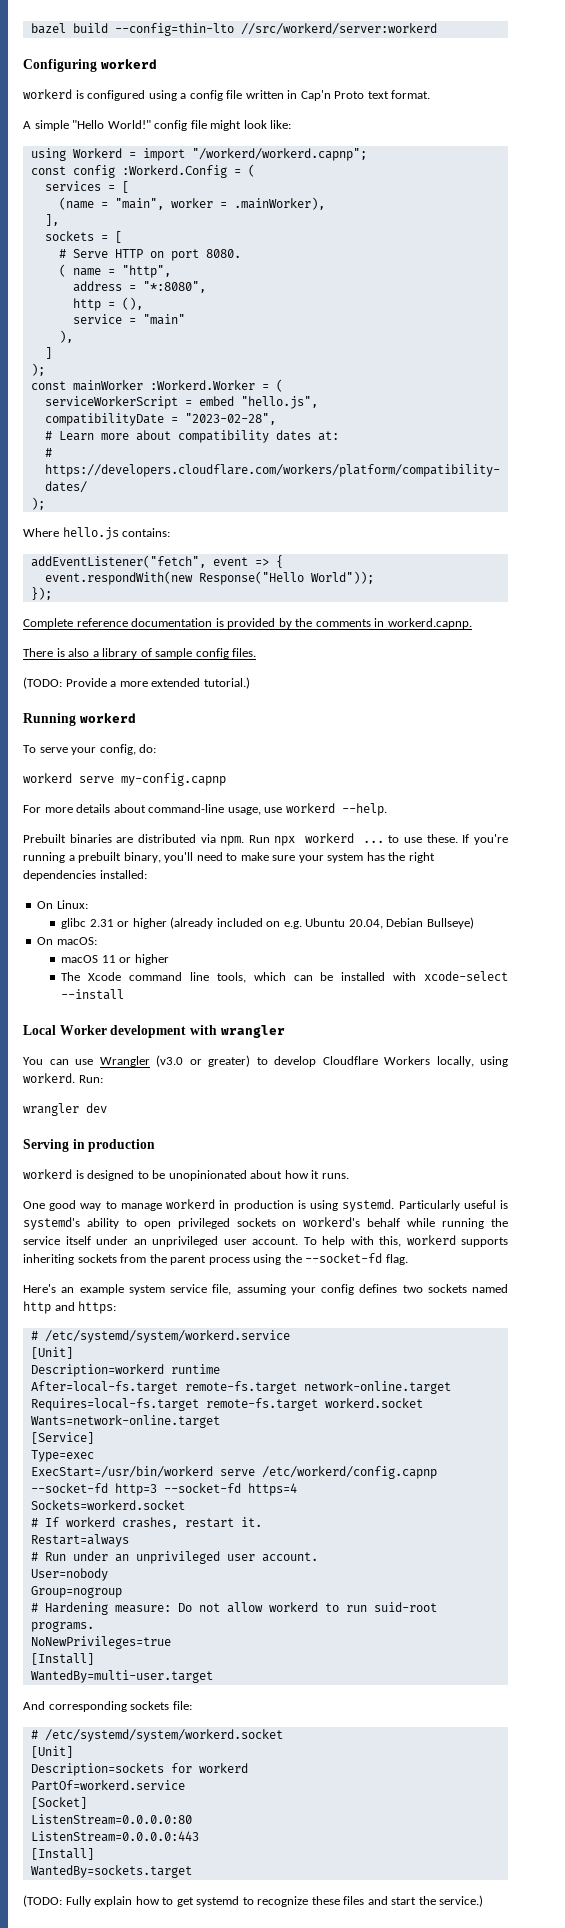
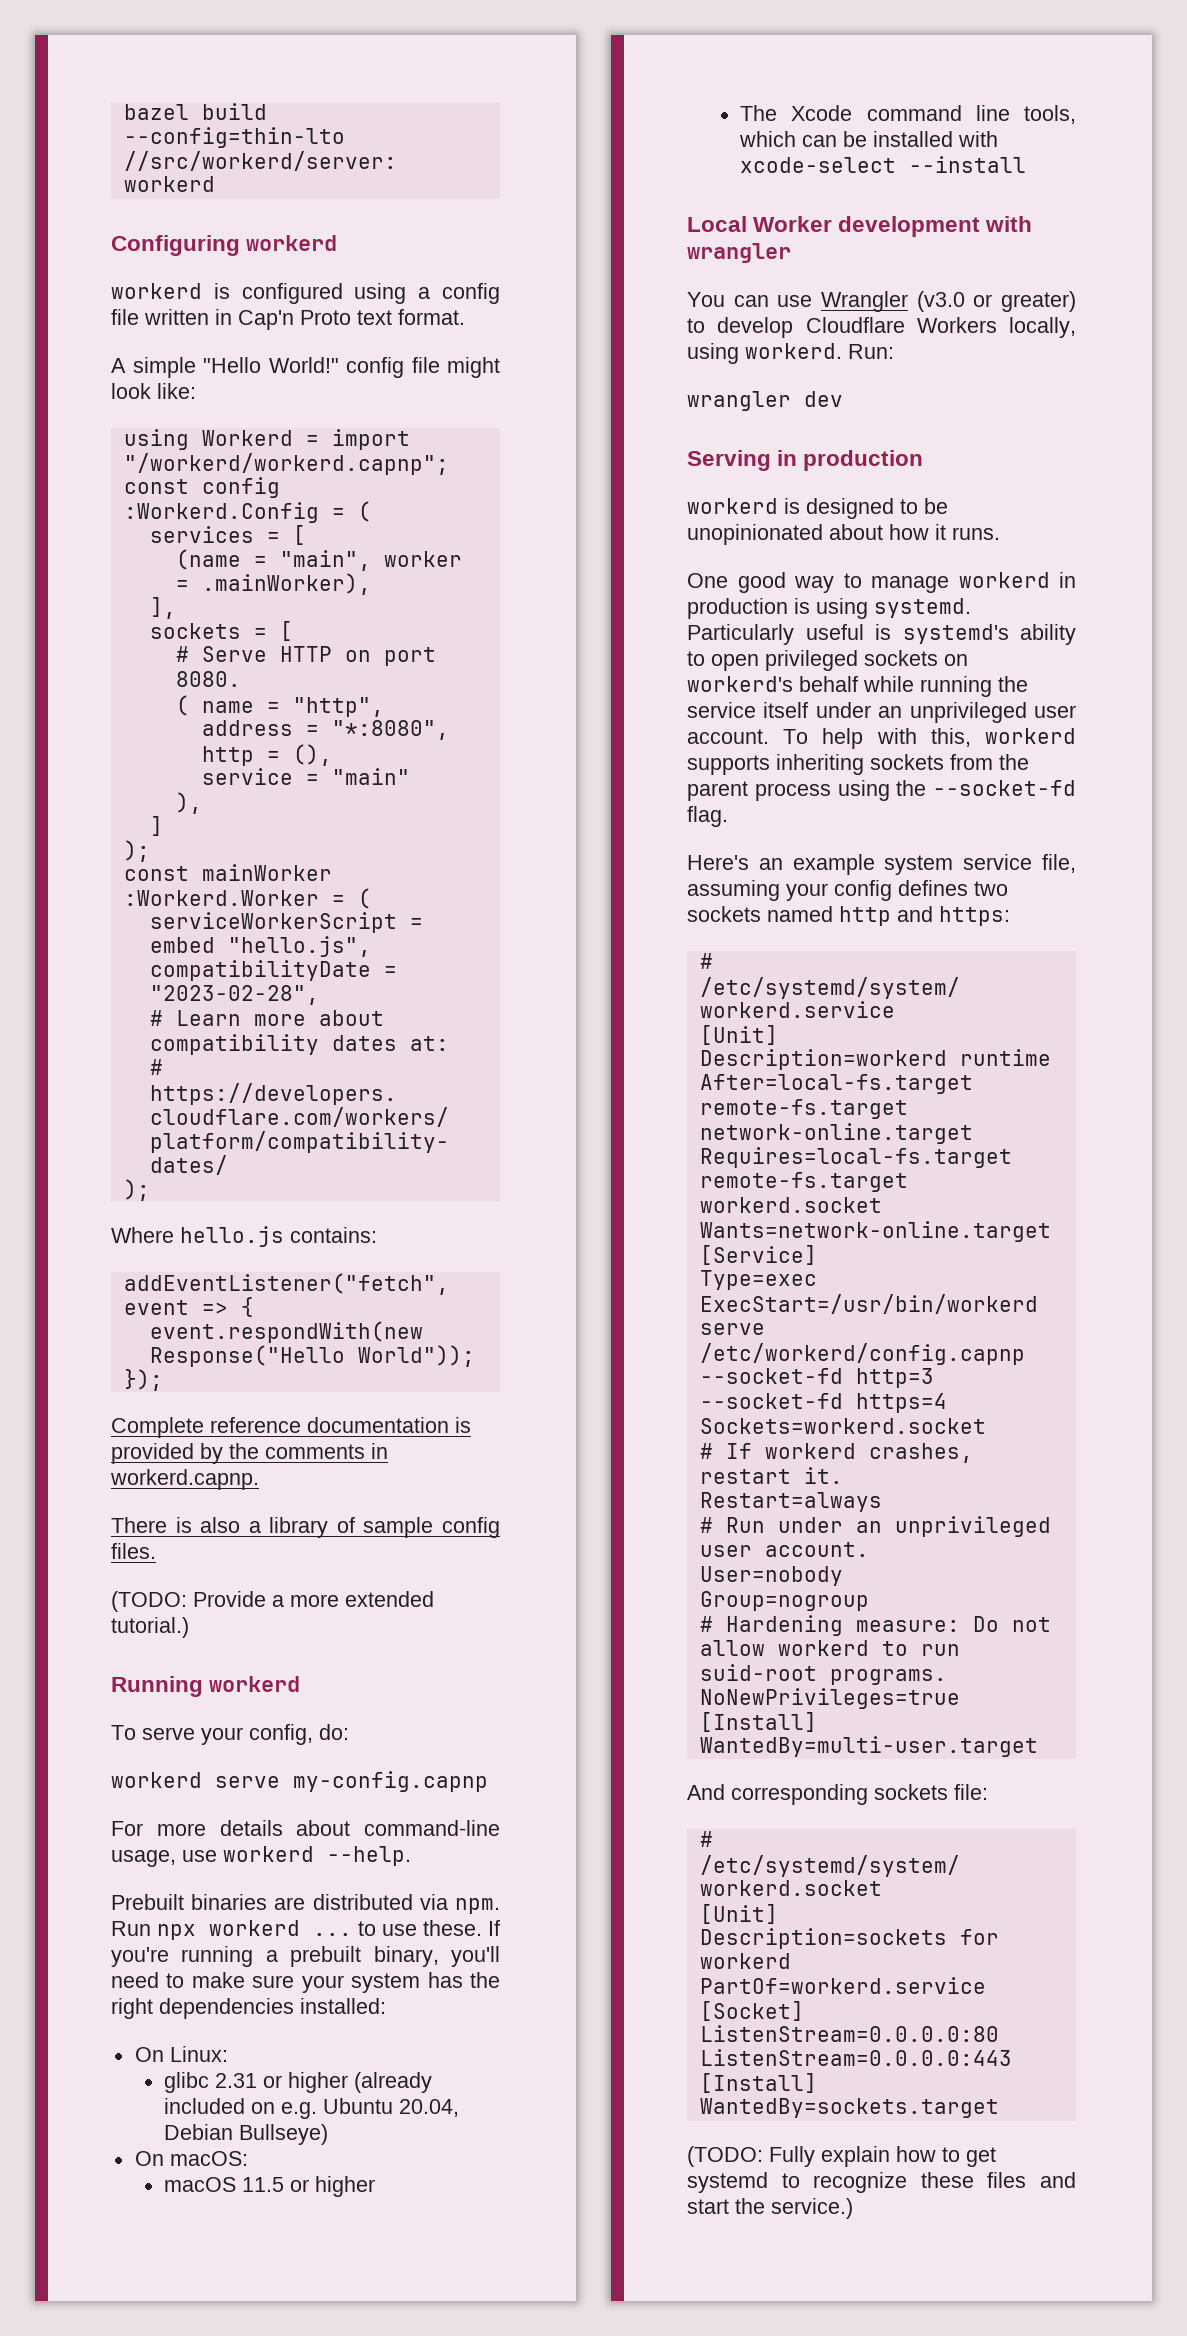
[101,955,116,963] 11 -> [242,2177,285,2192] 11.5

